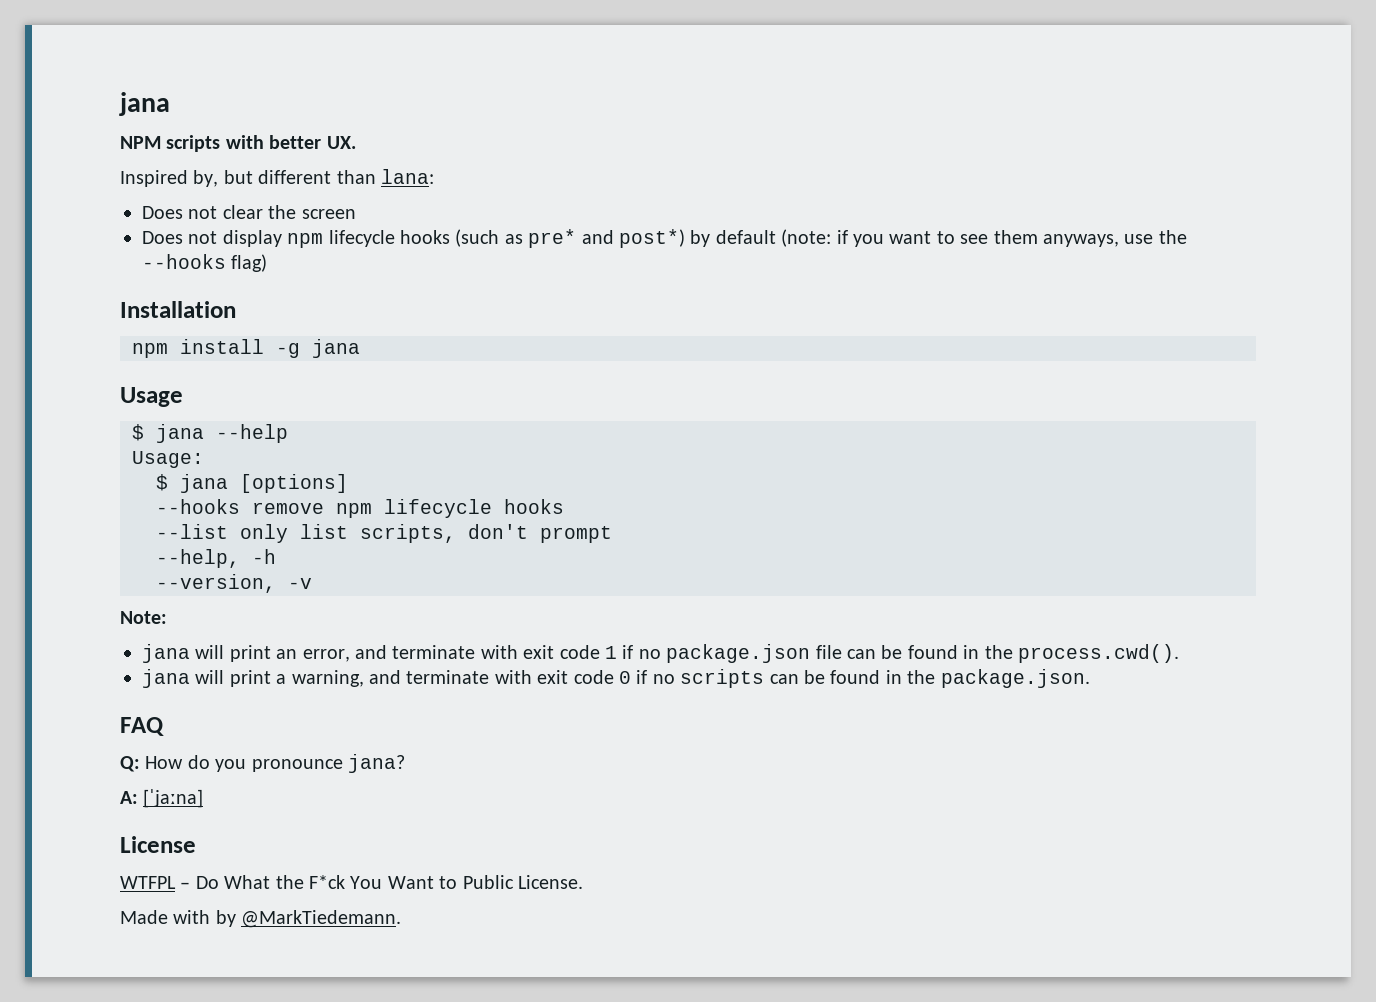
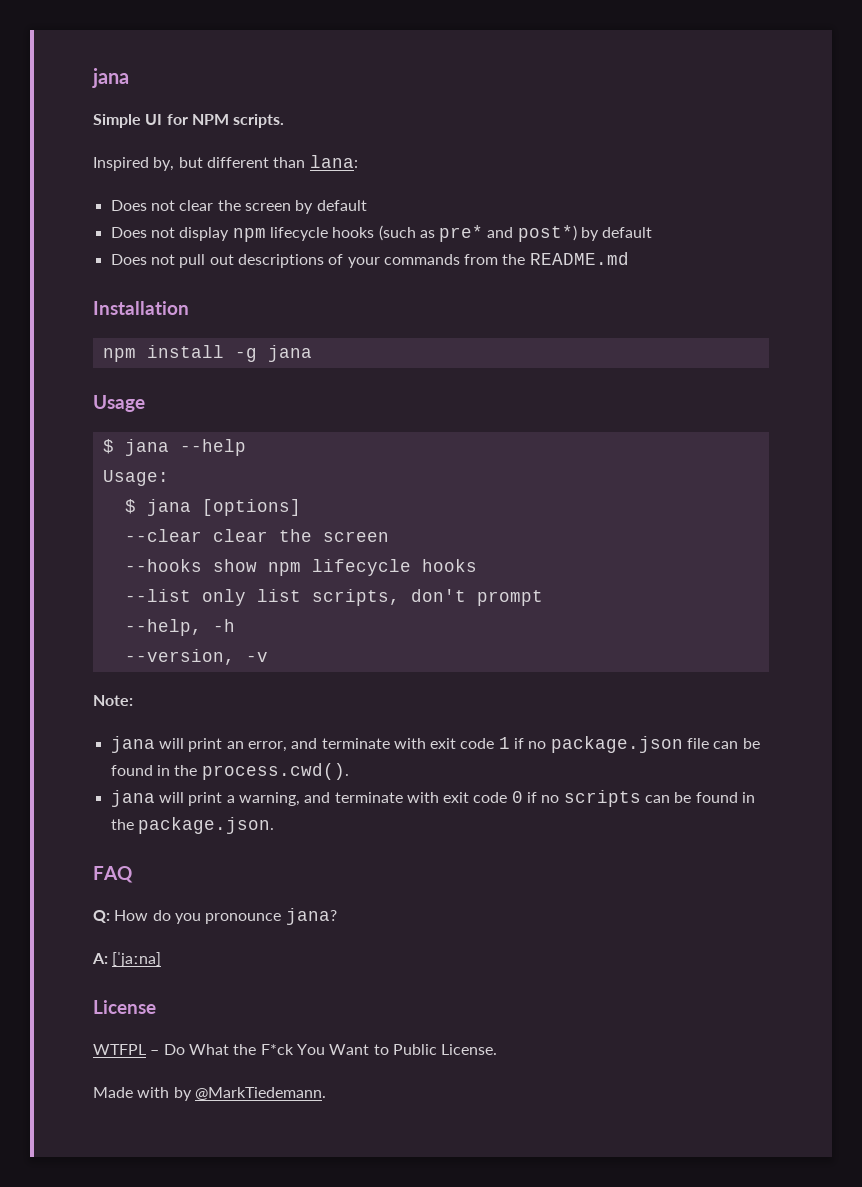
[119,92,170,116] [120,135,356,152] jana // NPM scripts with better UX. -> [92,68,129,88] [93,114,285,128] jana // Simple UI for NPM scripts.
(356, 214) none -> [295,200,367,214] by default
[781,229,1187,247] [142,254,268,272] (note: if you want to see them anyways, use the --hooks flag) -> [110,252,629,268] // Does not pull out descriptions of your commands from the README.md
[156,499,324,514] // --hooks remove -> [124,529,389,542] [124,559,257,572] // --clear clear the screen // --hooks show

